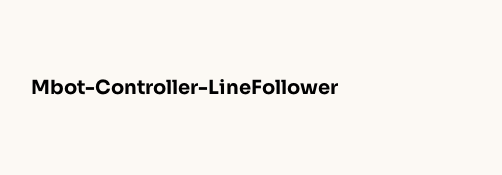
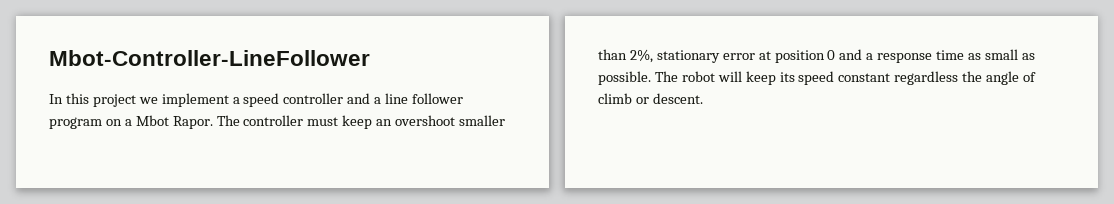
(338, 87) none -> [49,93,464,107] [49,115,506,129] [598,49,1035,63] [598,71,1037,85] [598,93,703,104] // In this project we implement a speed controller and a line follower program on a Mbot Rapor. The controller must keep an overshoot smaller than 2%, stationary error at position 0 and a response time as small as possible. The robot will keep its speed constant regardless the angle of climb or descent.

